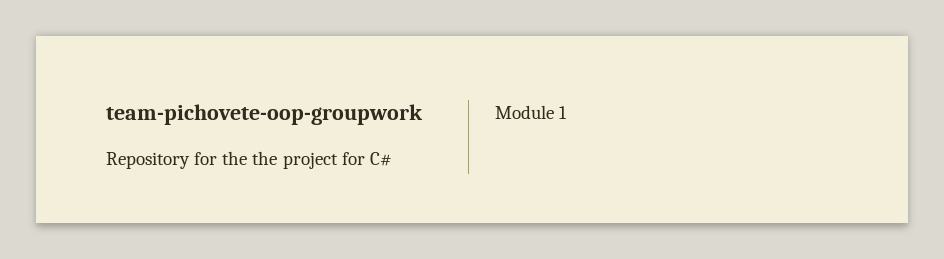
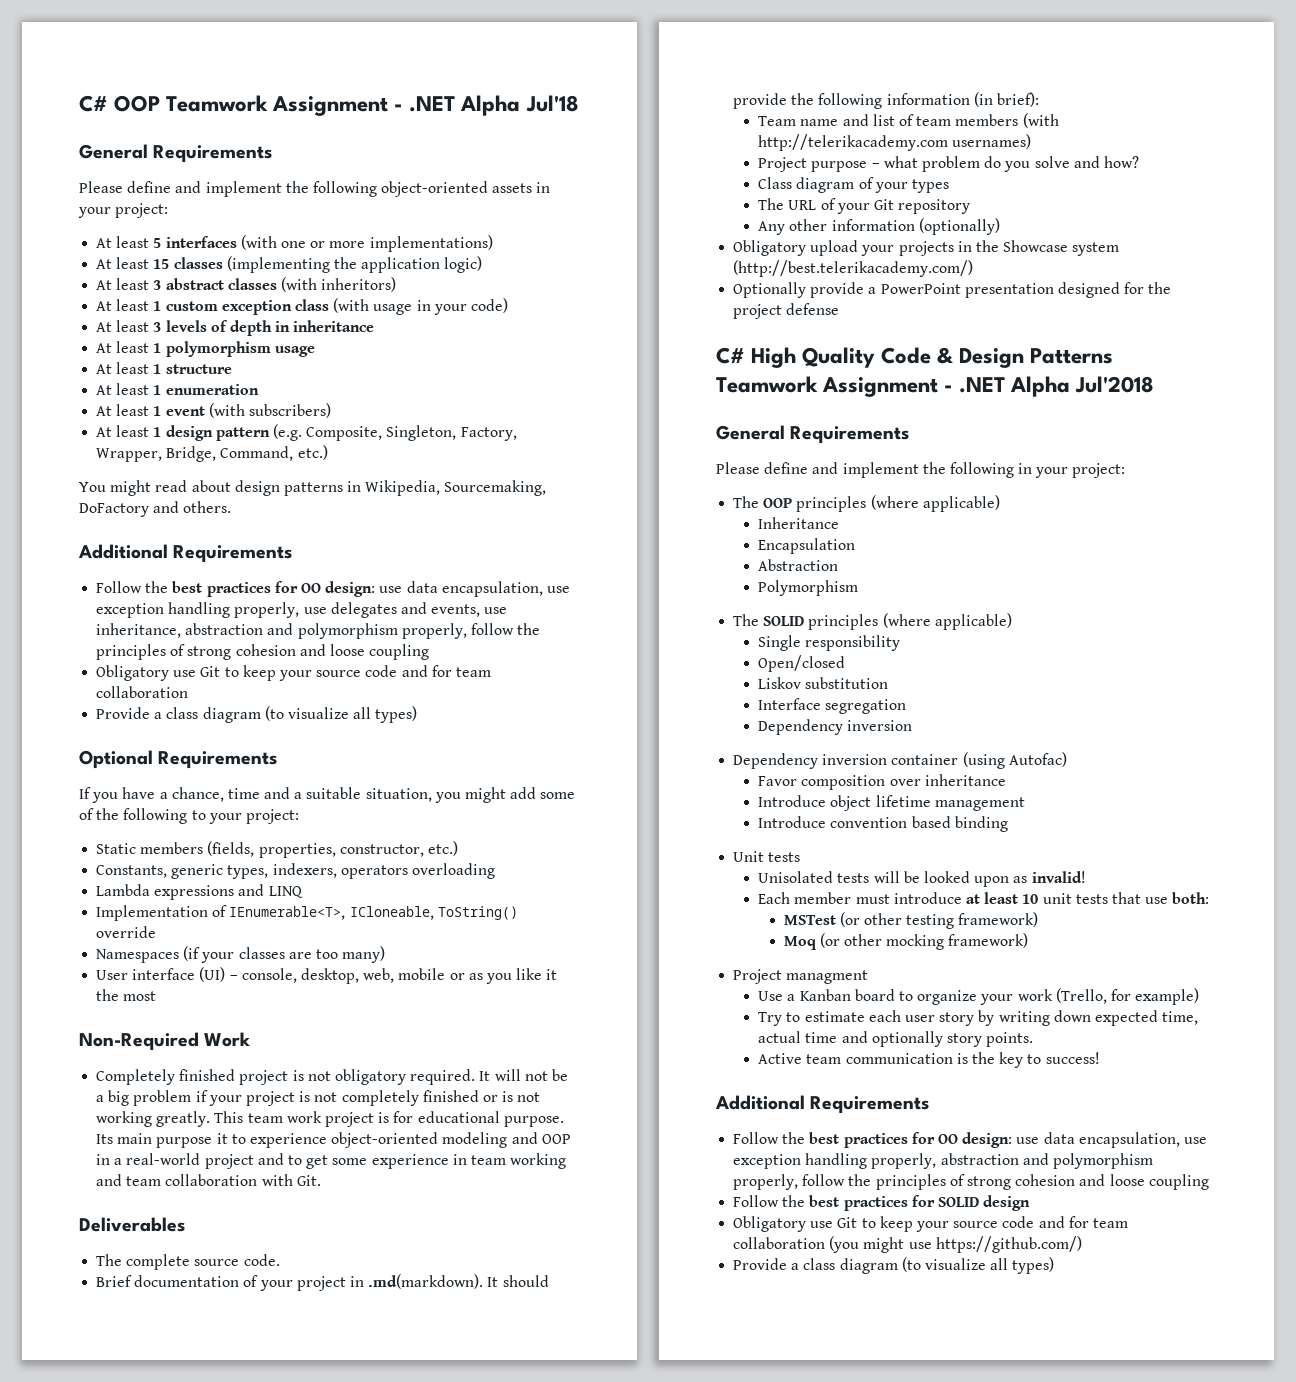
[106,104,423,125] [106,151,392,169] [495,105,568,119] team-pichovete-oop-groupwork // Repository for the the project for C# Module 1 -> [79,95,579,116] [79,144,273,163] [79,181,551,197] [78,203,169,218] [96,235,493,252] [96,256,483,273] [96,277,397,292] [96,298,508,315] [96,320,375,336] [96,341,315,357] [96,362,232,374] [96,383,259,395] [96,403,331,418] [96,424,517,441] [96,445,328,462] [79,480,547,496] [79,501,232,517] [78,544,293,563] [96,581,570,597] [96,602,508,618] [96,623,541,639] [96,644,430,660] [96,665,491,681] [96,686,189,698] [96,706,418,723] [79,750,278,769] [79,787,576,803] [79,808,299,824] [96,841,458,858] [96,863,495,879] [96,884,303,900] [96,905,518,921] [96,926,157,938] [96,946,386,963] [96,967,558,984] [96,989,157,1001] [79,1032,251,1051] [96,1069,568,1085] [96,1090,541,1106] [96,1111,564,1127] [96,1132,571,1148] [96,1153,567,1169] [96,1174,321,1186] [79,1217,185,1232] [96,1254,280,1270] [96,1274,549,1291] [733,92,1039,109] [758,113,1059,128] [758,134,1032,151] [758,156,1139,172] [758,177,950,193] [758,198,971,214] [758,218,1000,235] [733,240,1120,256] [733,260,974,277] [733,282,1172,298] [733,303,840,319] [716,347,1114,368] [716,376,1155,397] [716,425,910,444] [716,462,1126,478] [733,495,1000,512] [758,517,840,529] [758,538,856,554] [758,559,839,571] [758,580,859,596] [733,613,1012,630] [758,635,901,651] [758,655,846,672] [758,677,889,689] [758,698,907,714] [758,719,913,735] [733,752,1067,769] [758,774,1006,790] [758,795,1025,811] [758,816,1008,832] [733,851,801,862] [758,871,1086,887] [758,892,1210,904] [783,912,1039,929] [783,933,1029,950] [733,969,869,984] [758,988,1200,1005] [758,1010,1199,1026] [758,1031,1034,1047] [758,1052,1100,1068] [715,1095,930,1114] [733,1132,1207,1148] [733,1153,1153,1169] [733,1174,1209,1190] [733,1195,1031,1211] [733,1216,1128,1232] [733,1236,1082,1253] [733,1257,1055,1274] C# OOP Teamwork Assignment - .NET Alpha Jul'18 // General Requirements // Please define and implement the following object-oriented assets in your project: // At least 5 interfaces (with one or more implementations) // At least 15 classes (implementing the application logic) // At least 3 abstract classes (with inheritors) // At least 1 custom exception class (with usage in your code) // At least 3 levels of depth in inheritance // At least 1 polymorphism usage // At least 1 structure // At least 1 enumeration // At least 1 event (with subscribers) // At least 1 design pattern (e.g. Composite, Singleton, Factory, Wrapper, Bridge, Command, etc.) // You might read about design patterns in Wikipedia, Sourcemaking, DoFactory and others. // Additional Requirements // Follow the best practices for OO design: use data encapsulation, use exception handling properly, use delegates and events, use inheritance, abstraction and polymorphism properly, follow the principles of strong cohesion and loose coupling // Obligatory use Git to keep your source code and for team collaboration // Provide a class diagram (to visualize all types) // Optional Requirements // If you have a chance, time and a suitable situation, you might add some of the following to your project: // Static members (fields, properties, constructor, etc.) // Constants, generic types, indexers, operators overloading // Lambda expressions and LINQ // Implementation of IEnumerable<T>, ICloneable, ToString() override // Namespaces (if your classes are too many) // User interface (UI) – console, desktop, web, mobile or as you like it the most // Non-Required Work // Completely finished project is not obligatory required. It will not be a big problem if your project is not completely finished or is not working greatly. This team work project is for educational purpose. Its main purpose it to experience object-oriented modeling and OOP in a real-world project and to get some experience in team working and team collaboration with Git. // Deliverables // The complete source code. // Brief documentation of your project in .md(markdown). It should provide the following information (in brief): // Team name and list of team members (with http://telerikacademy.com usernames) // Project purpose – what problem do you solve and how? // Class diagram of your types // The URL of your Git repository // Any other information (optionally) // Obligatory upload your projects in the Showcase system (http://best.telerikacademy.com/) // Optionally provide a PowerPoint presentation designed for the project defense // C# High Quality Code & Design Patterns Teamwork Assignment - .NET Alpha Jul'2018 // General Requirements // Please define and implement the following in your project: // The OOP principles (where applicable) // Inheritance // Encapsulation // Abstraction // Polymorphism // The SOLID principles (where applicable) // Single responsibility // Open/closed // Liskov substitution // Interface segregation // Dependency inversion // Dependency inversion container (using Autofac) // Favor composition over inheritance // Introduce object lifetime management // Introduce convention based binding // Unit tests // Unisolated tests will be looked upon as invalid! // Each member must introduce at least 10 unit tests that use both: // MSTest (or other testing framework) // Moq (or other mocking framework) // Project managment // Use a Kanban board to organize your work (Trello, for example) // Try to estimate each user story by writing down expected time, actual time and optionally story points. // Active team communication is the key to success! // Additional Requirements // Follow the best practices for OO design: use data encapsulation, use exception handling properly, abstraction and polymorphism properly, follow the principles of strong cohesion and loose coupling // Follow the best practices for SOLID design // Obligatory use Git to keep your source code and for team collaboration (you might use https://github.com/) // Provide a class diagram (to visualize all types)

